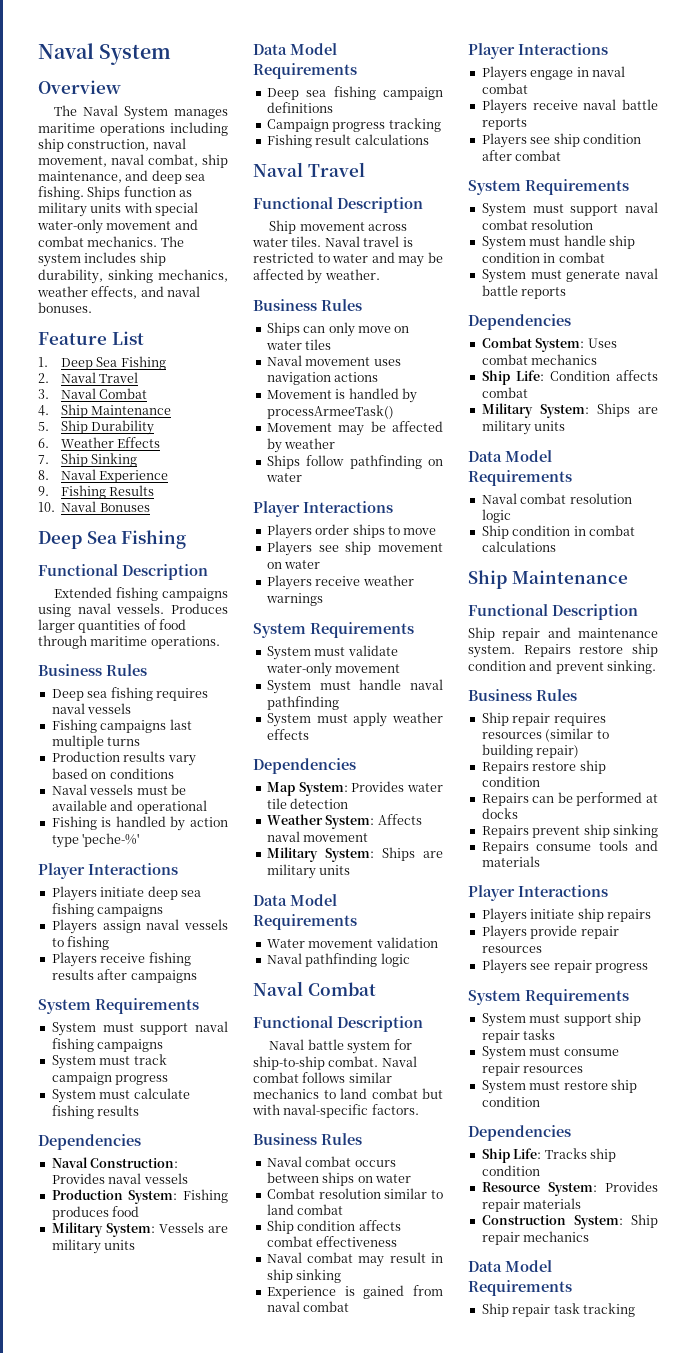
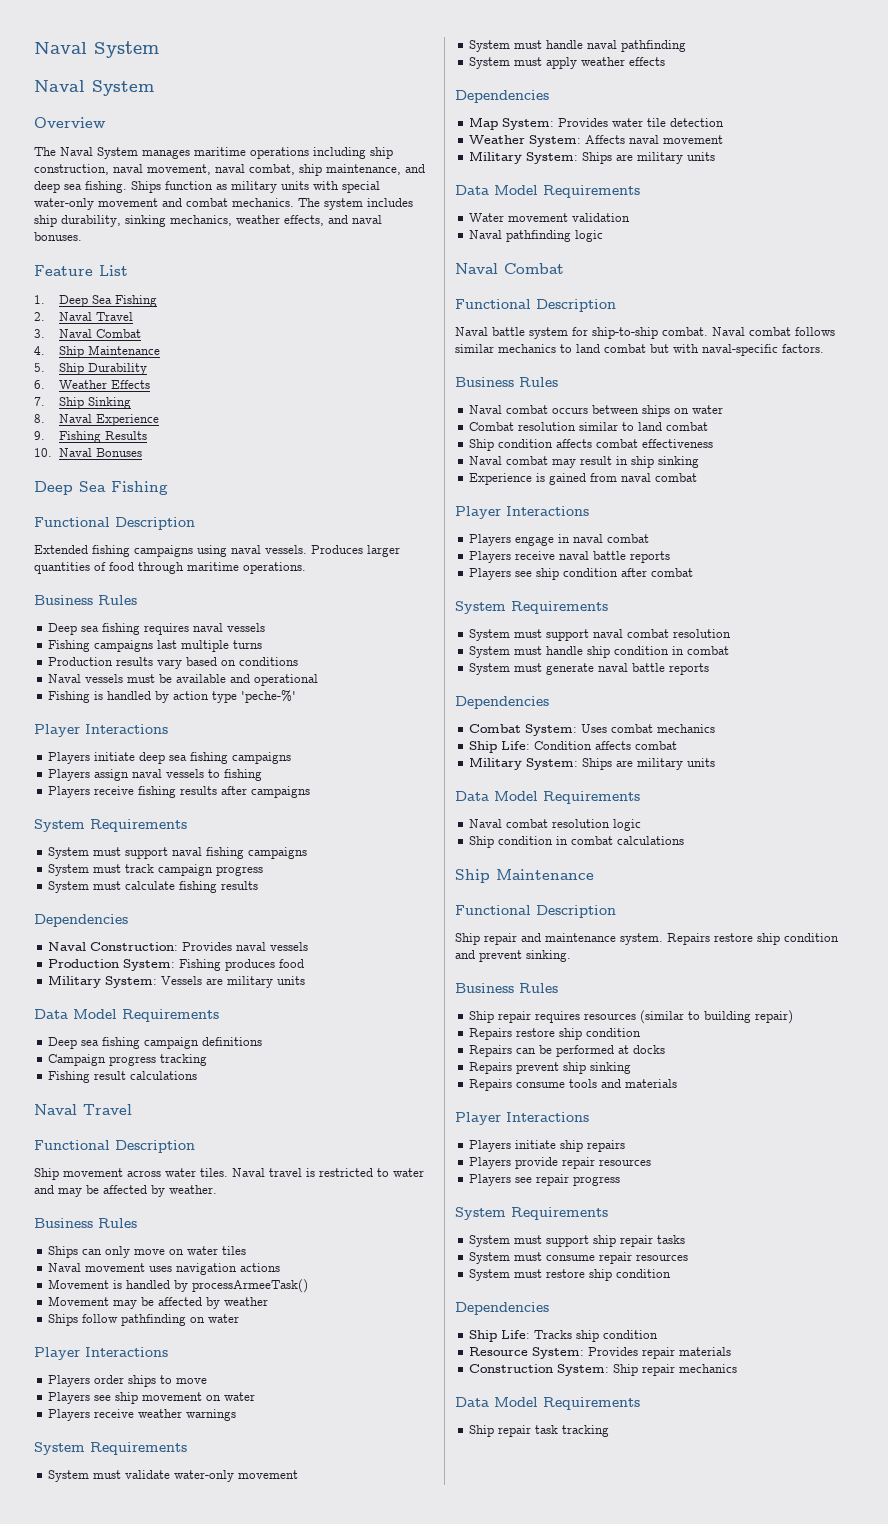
[38,43,172,65] Naval System -> [34,41,159,58] [34,80,154,96] Naval System // Naval System

